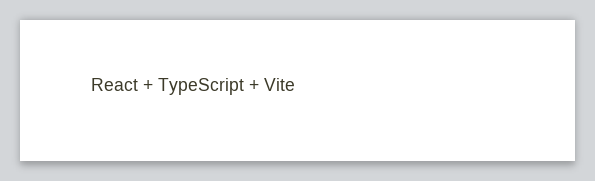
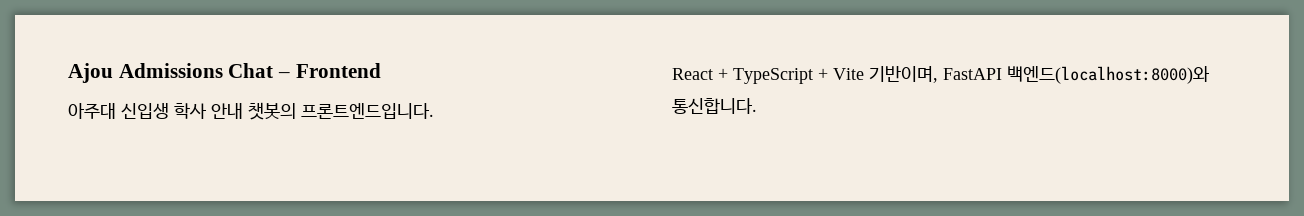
(91, 84) none -> [68,63,381,83] [68,102,434,120] Ajou Admissions Chat – Frontend // 아주대 신입생 학사 안내 챗봇의 프론트엔드입니다. //
(295, 84) none -> [869,66,1210,84] [672,98,757,114] 기반이며, FastAPI 백엔드(localhost:8000)와 통신합니다.

